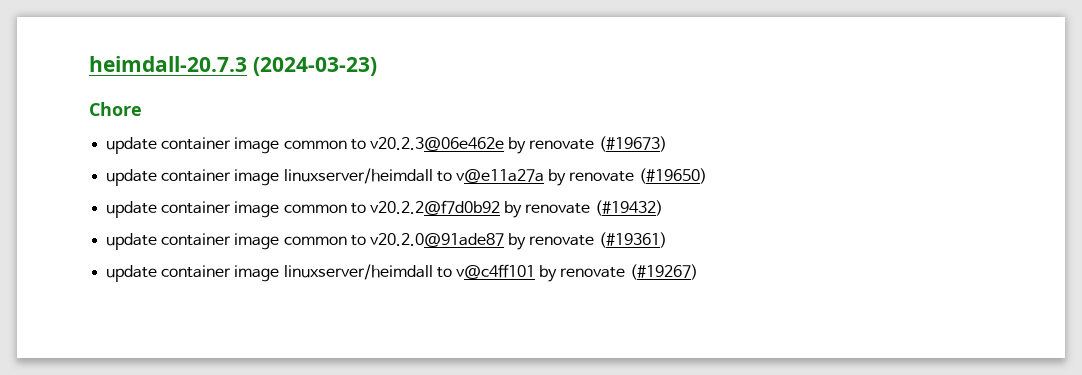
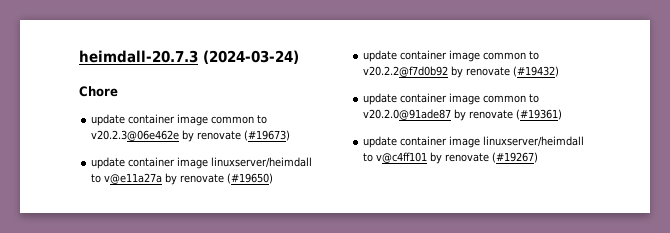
[252,57,377,76] (2024-03-23) -> [203,50,299,64] (2024-03-24)

